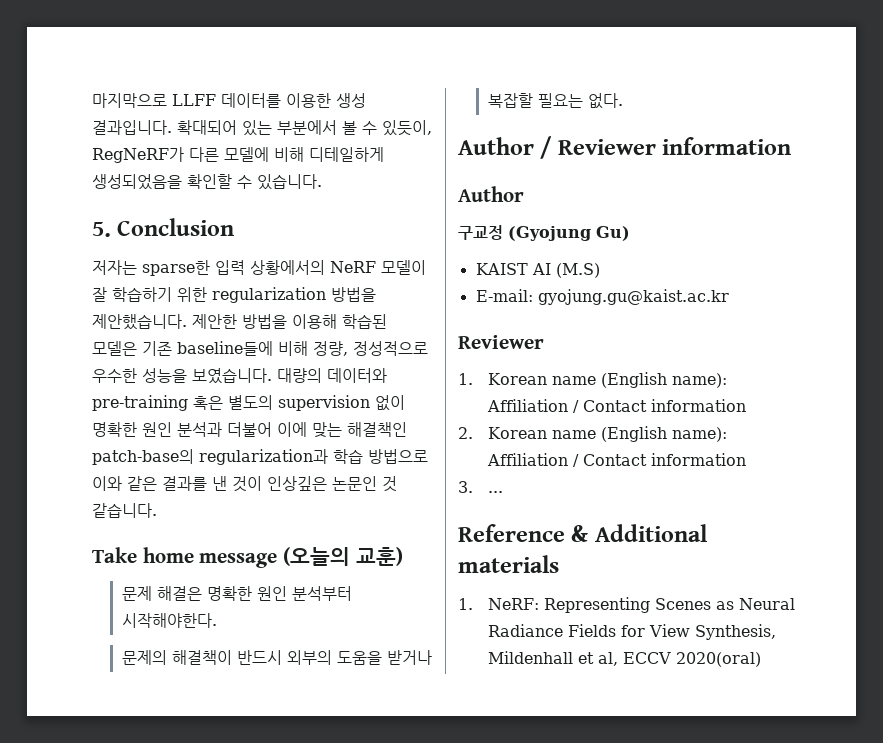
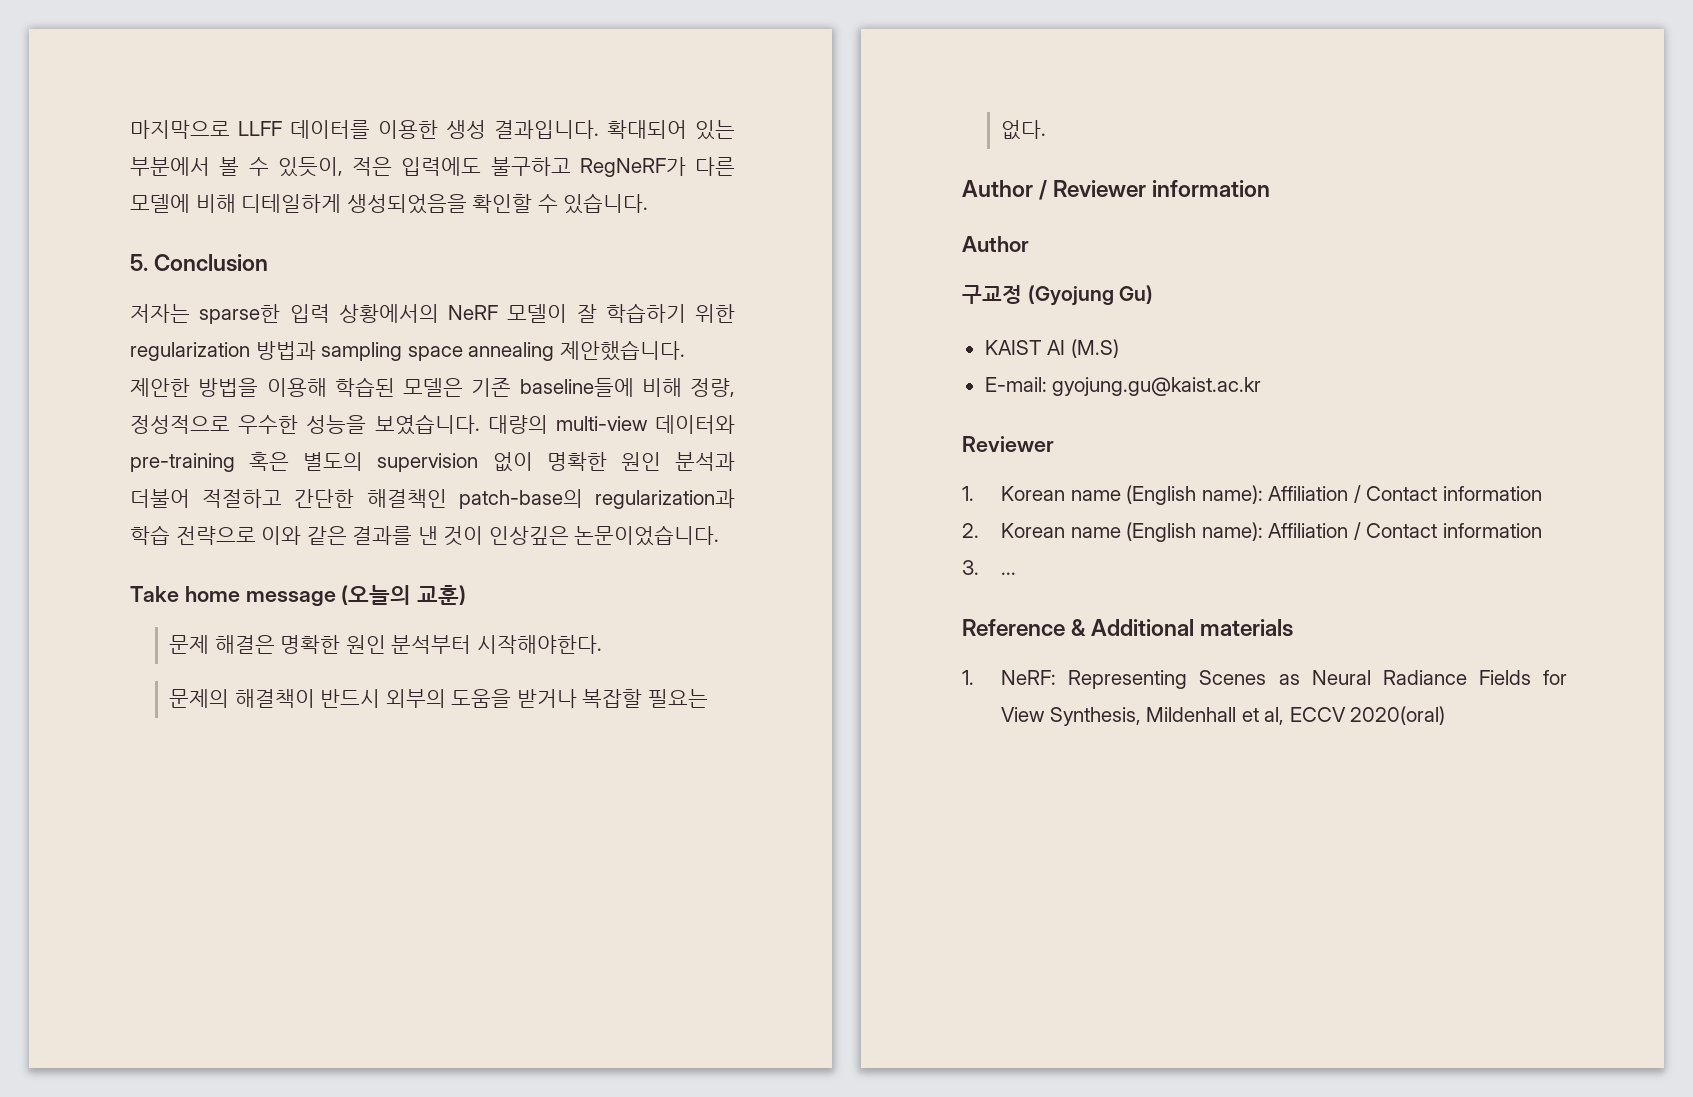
(432, 128) none -> [352,157,571,176] 적은 입력에도 불구하고
[331,287,376,302] 방법을 -> [255,341,555,361] 방법과 sampling space annealing
(322, 375) none -> [555,416,648,431] multi-view
[277,422,342,438] 이에 맞는 -> [202,489,355,508] 적절하고 간단한
[368,449,428,464] 방법으로 -> [175,526,256,545] 전략으로
[332,476,397,492] [92,503,157,518] 논문인 것 같습니다. -> [574,525,720,546] 논문이었습니다.

